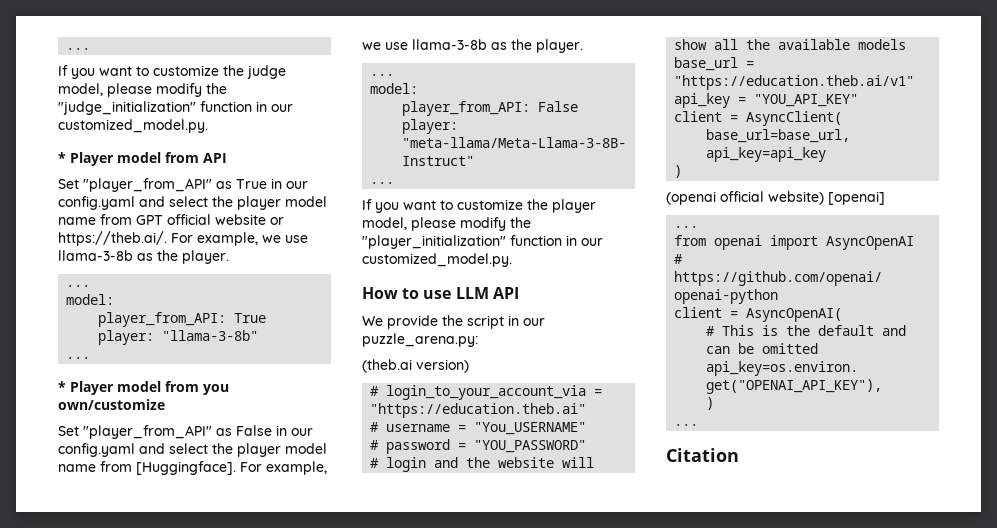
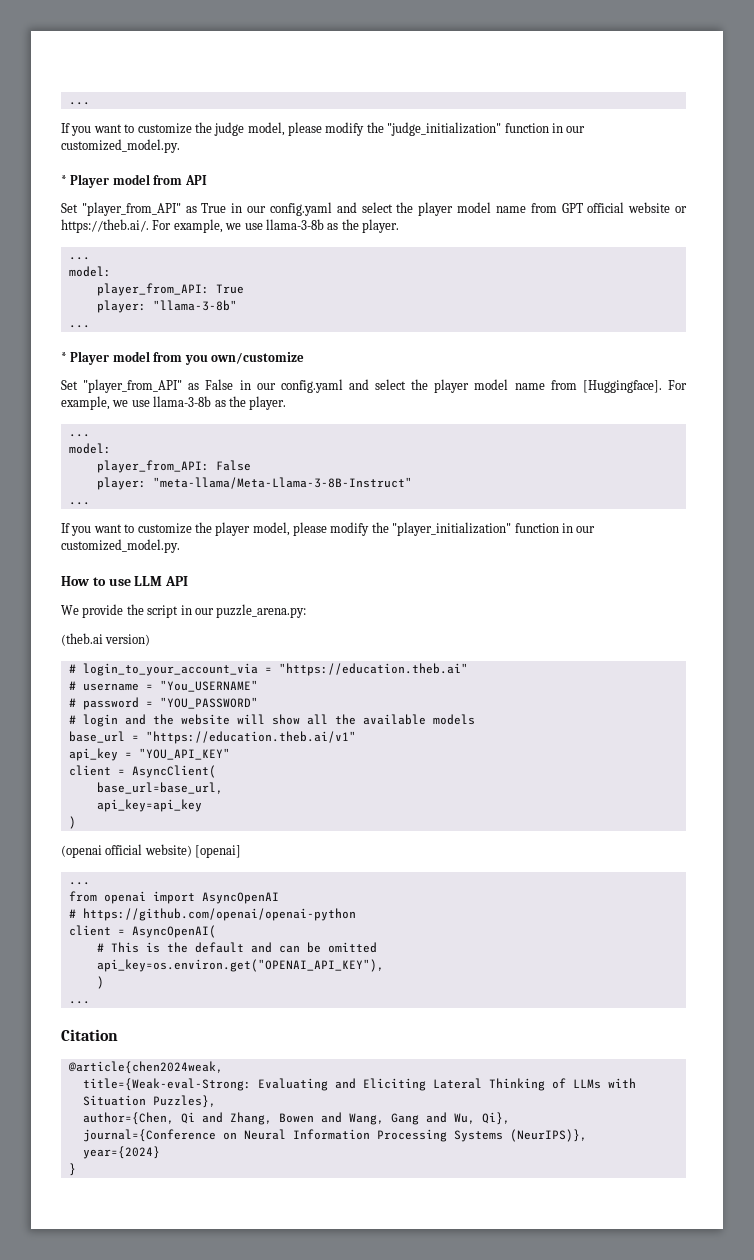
(739, 455) none -> [67,1061,223,1074] [82,1078,636,1091] [82,1095,216,1108] [82,1112,510,1125] [82,1129,587,1142] [82,1146,160,1159] [68,1163,76,1176] // @article{chen2024weak, // title={Weak-eval-Strong: Evaluating and Eliciting Lateral Thinking of LLMs with Situation Puzzles}, // author={Chen, Qi and Zhang, Bowen and Wang, Gang and Wu, Qi}, // journal={Conference on Neural Information Processing Systems (NeurIPS)}, // year={2024} // }

